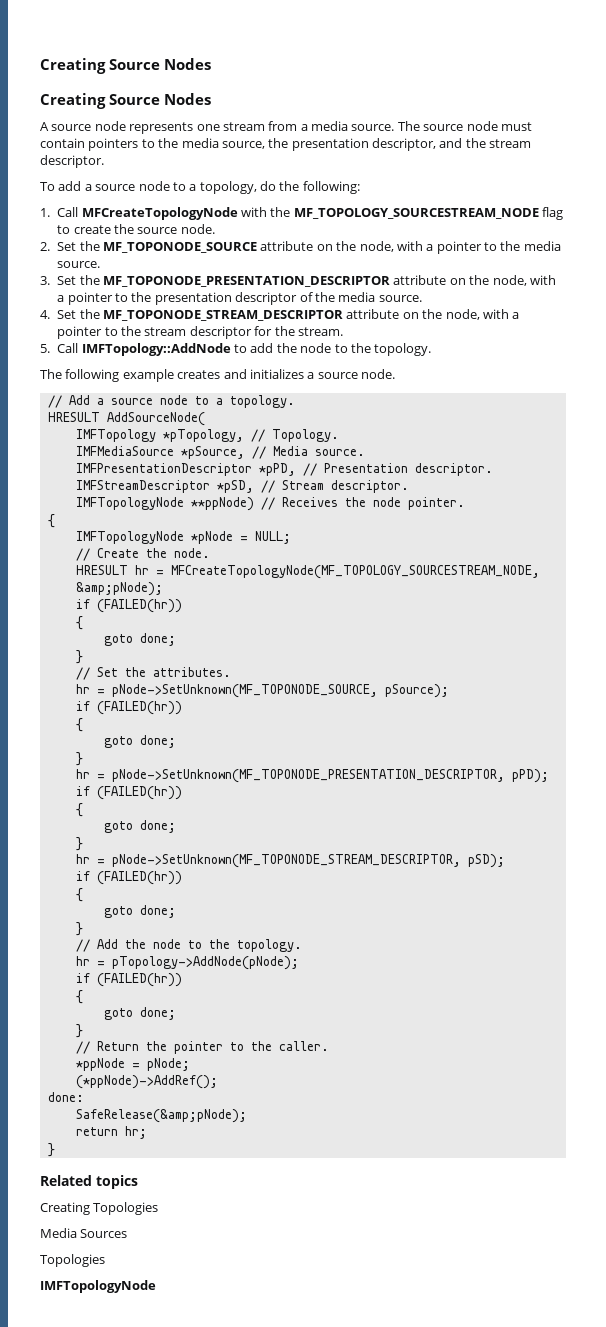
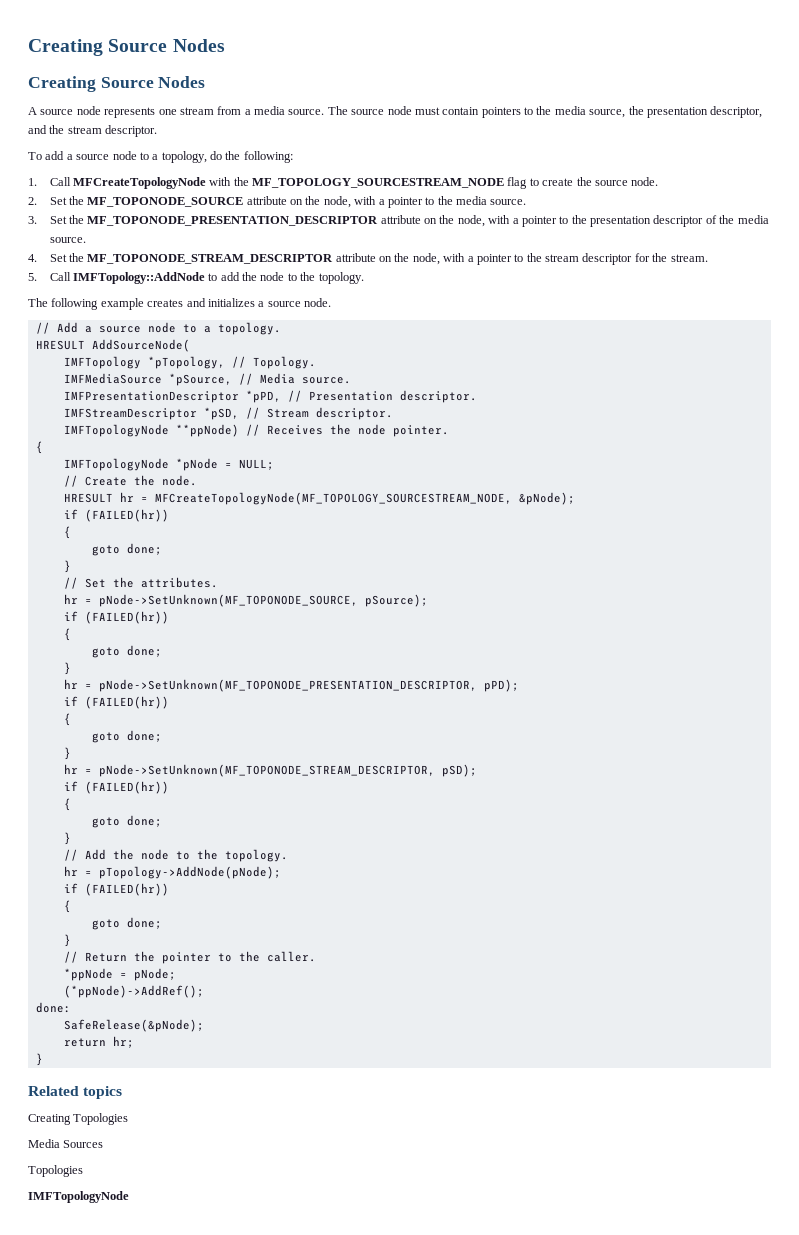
[75,582,163,596] &amp;pNode); -> [518,492,575,505] &pNode);
[75,1109,247,1123] SafeRelease(&amp;pNode); -> [63,1019,204,1032] SafeRelease(&pNode);

